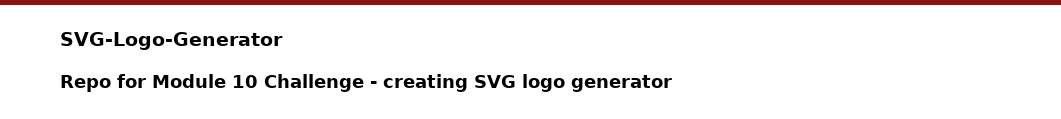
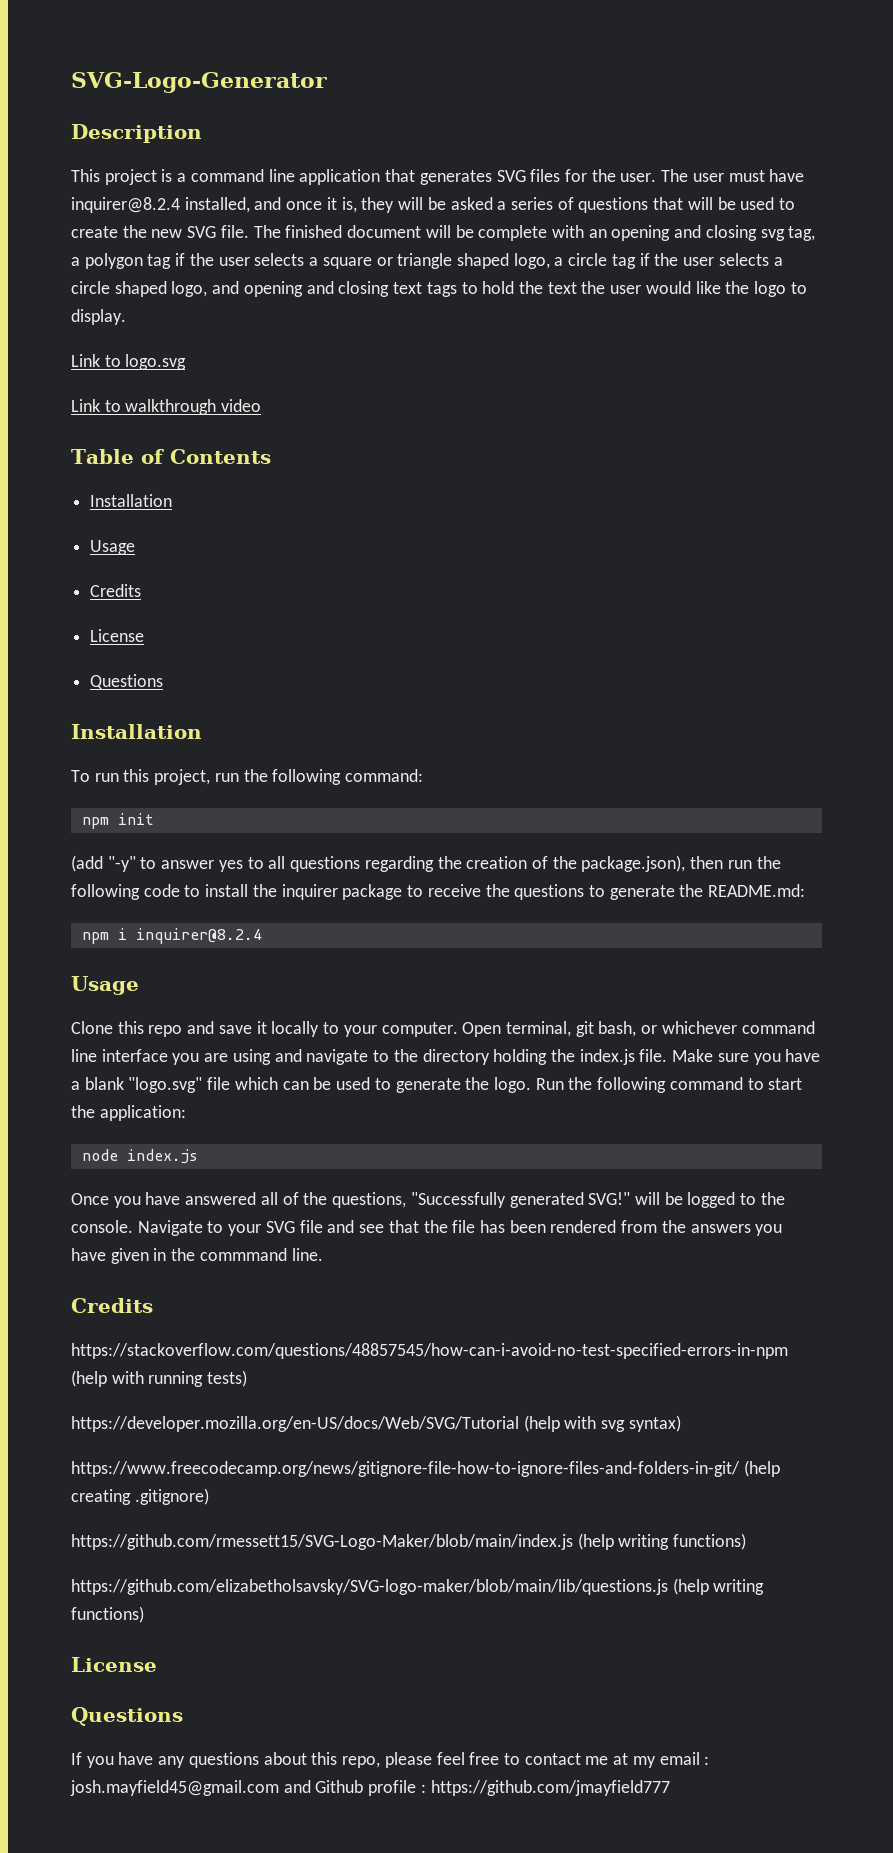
[60,74,672,92] Repo for Module 10 Challenge - creating SVG logo generator -> [71,124,202,143] [71,169,805,185] [71,197,796,213] [71,225,816,241] [71,253,783,269] [71,281,807,297] [71,309,126,325] [71,354,187,370] [71,399,262,415] [71,449,271,464] [90,494,173,507] [90,540,136,555] [90,584,142,597] [90,629,145,642] [90,674,164,690] [71,724,202,739] [71,769,424,785] [81,813,154,829] [71,855,781,872] [71,884,806,900] [81,928,262,944] [71,976,139,995] [71,1021,815,1037] [71,1049,821,1065] [71,1077,803,1093] [71,1105,186,1121] [81,1149,198,1164] [71,1192,785,1208] [71,1220,783,1236] [71,1248,323,1264] [71,1298,153,1313] [71,1343,788,1359] [71,1370,248,1387] [71,1415,681,1432] [71,1460,780,1477] [71,1488,209,1505] [71,1533,747,1550] [71,1578,765,1595] [71,1606,144,1623] [71,1657,157,1672] [71,1707,183,1726] [71,1752,710,1768] [70,1780,670,1796] Description // This project is a command line application that generates SVG files for the user. The user must have inquirer@8.2.4 installed, and once it is, they will be asked a series of questions that will be used to create the new SVG file. The finished document will be complete with an opening and closing svg tag, a polygon tag if the user selects a square or triangle shaped logo, a circle tag if the user selects a circle shaped logo, and opening and closing text tags to hold the text the user would like the logo to display. // Link to logo.svg // Link to walkthrough video // Table of Contents // Installation // Usage // Credits // License // Questions // Installation // To run this project, run the following command: // npm init // (add "-y" to answer yes to all questions regarding the creation of the package.json), then run the following code to install the inquirer package to receive the questions to generate the README.md: // npm i inquirer@8.2.4 // Usage // Clone this repo and save it locally to your computer. Open terminal, git bash, or whichever command line interface you are using and navigate to the directory holding the index.js file. Make sure you have a blank "logo.svg" file which can be used to generate the logo. Run the following command to start the application: // node index.js // Once you have answered all of the questions, "Successfully generated SVG!" will be logged to the console. Navigate to your SVG file and see that the file has been rendered from the answers you have given in the commmand line. // Credits // https://stackoverflow.com/questions/48857545/how-can-i-avoid-no-test-specified-errors-in-npm (help with running tests) // https://developer.mozilla.org/en-US/docs/Web/SVG/Tutorial (help with svg syntax) // https://www.freecodecamp.org/news/gitignore-file-how-to-ignore-files-and-folders-in-git/ (help creating .gitignore) // https://github.com/rmessett15/SVG-Logo-Maker/blob/main/index.js (help writing functions) // https://github.com/elizabetholsavsky/SVG-logo-maker/blob/main/lib/questions.js (help writing functions) // License // Questions // If you have any questions about this repo, please feel free to contact me at my email : josh.mayfield45@gmail.com and Github profile : https://github.com/jmayfield777

